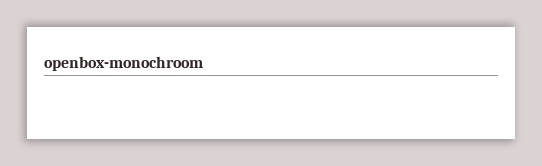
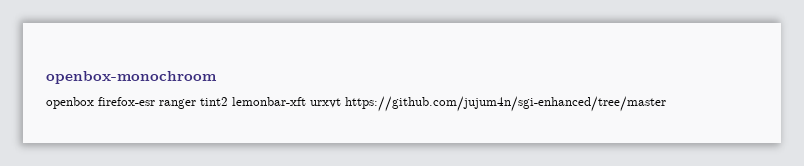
(203, 63) none -> [46,96,666,112] // openbox firefox-esr ranger tint2 lemonbar-xft urxvt https://github.com/jujum4n/sgi-enhanced/tree/master

